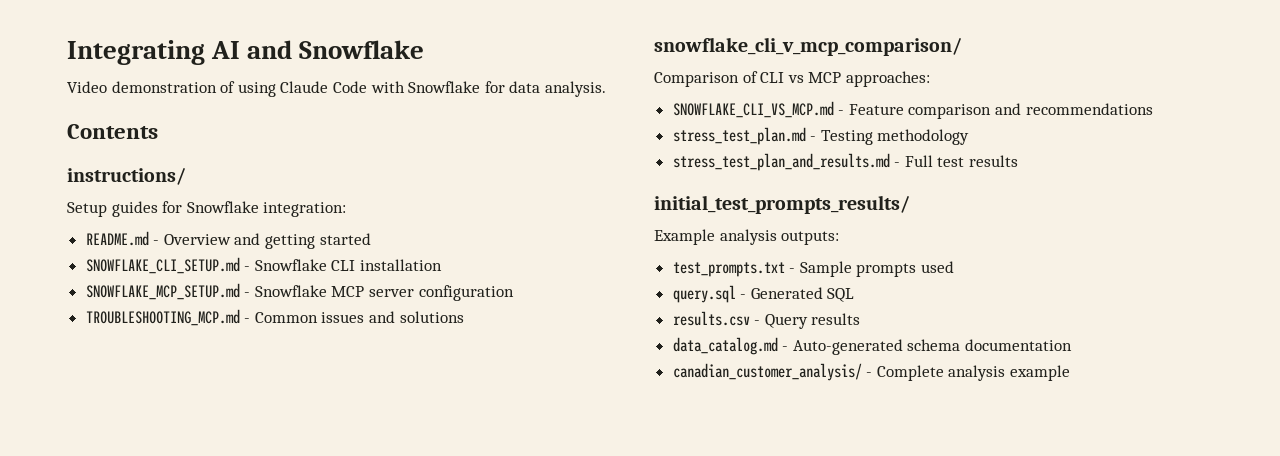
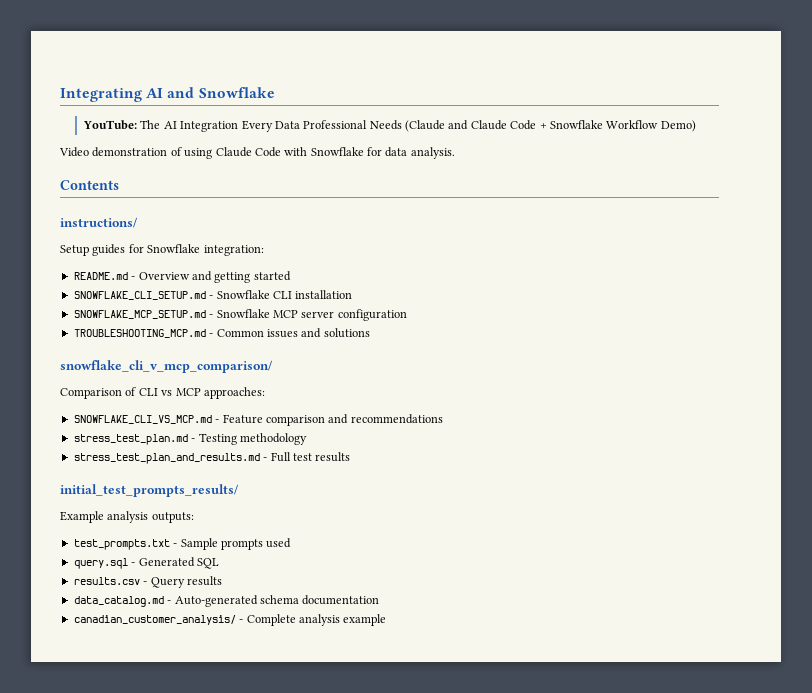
(425, 49) none -> [83,120,696,132] // YouTube: The AI Integration Every Data Professional Needs (Claude and Claude Code + Snowflake Workflow Demo)

